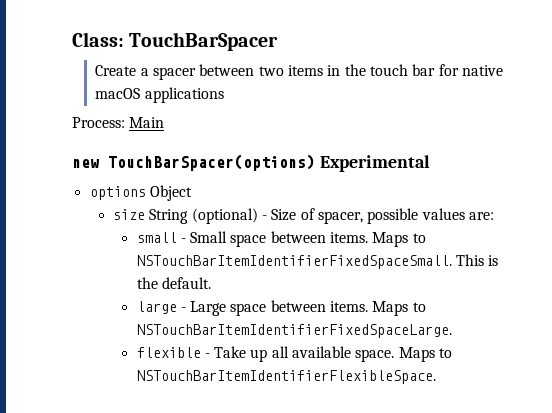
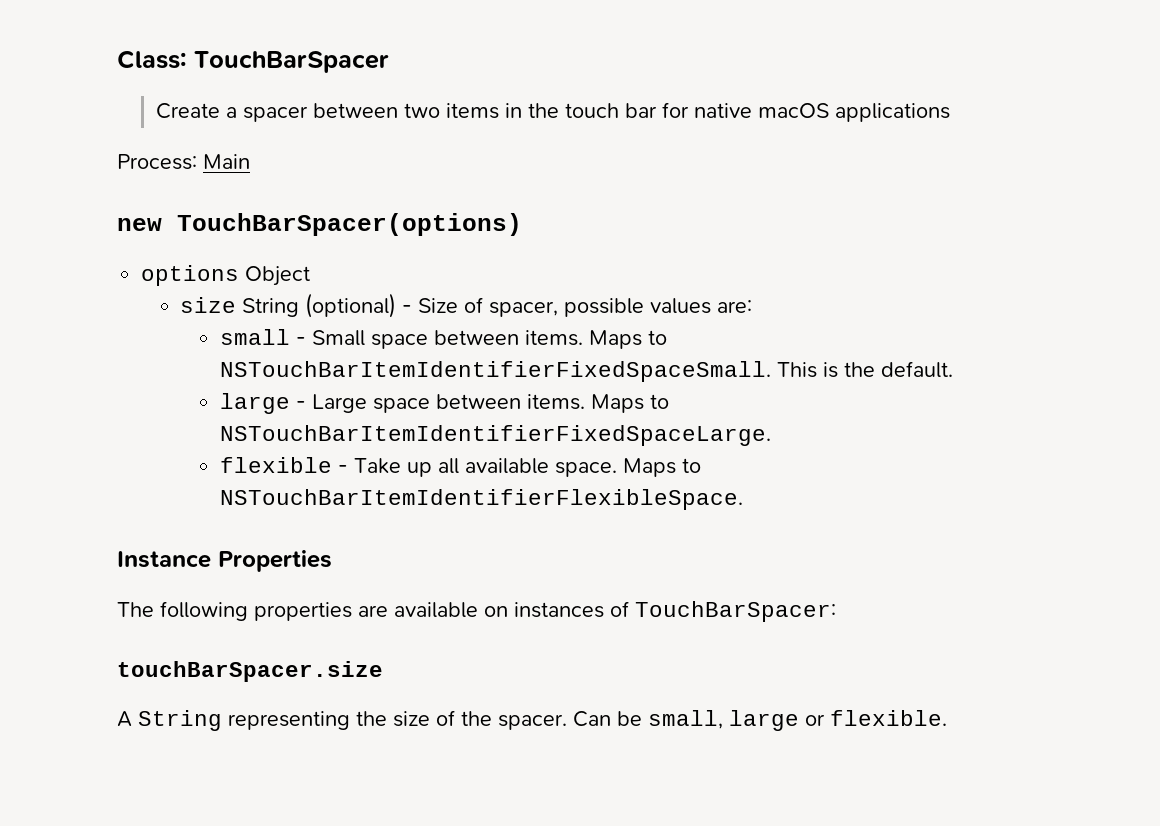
[319,155,430,172] Experimental -> (522, 224) none
(436, 377) none -> [117,550,332,572] [117,601,836,622] [117,661,383,682] [117,710,947,731] // Instance Properties // The following properties are available on instances of TouchBarSpacer: // touchBarSpacer.size // A String representing the size of the spacer. Can be small, large or flexible.

